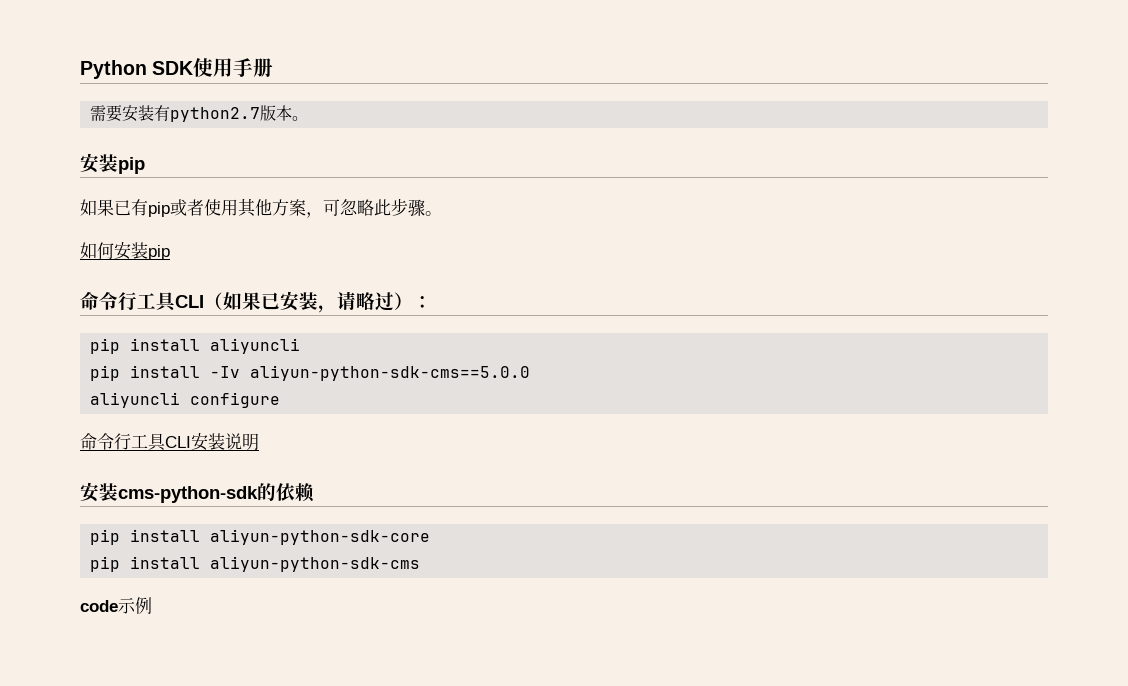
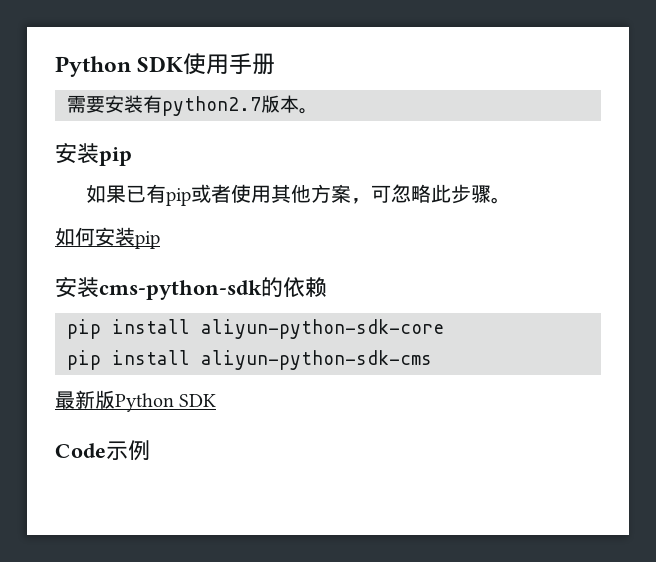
[80,291,432,313] [90,338,301,354] [90,365,531,381] [90,392,281,408] [80,433,259,451] // 命令行工具CLI（如果已安装，请略过）： // pip install aliyuncli // pip install -Iv aliyun-python-sdk-cms==5.0.0 // aliyuncli configure // 命令行工具CLI安装说明 -> (160, 240) none
[80,600,118,612] code -> [55,390,217,412] [55,443,106,458] 最新版Python SDK // Code

